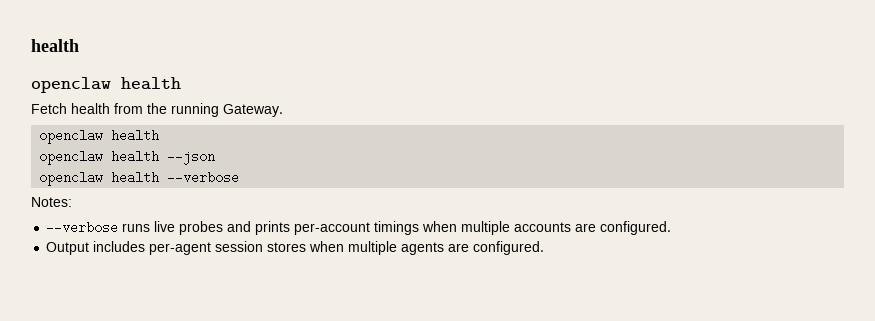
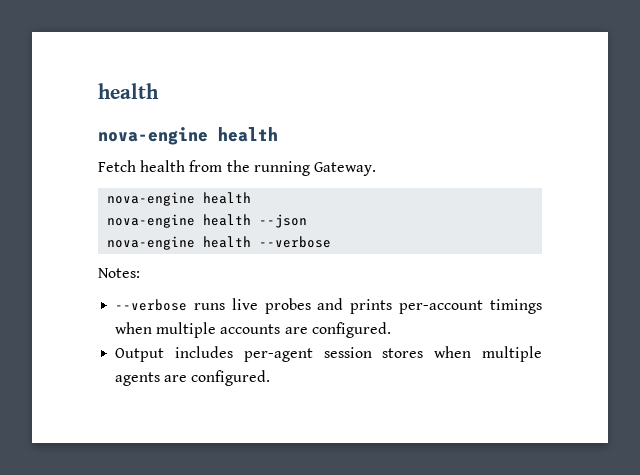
[31,39,79,52] [31,77,111,93] health // openclaw -> [98,83,159,99] [98,127,208,145] health // nova-engine
[39,129,160,144] [39,150,104,165] openclaw health // openclaw -> [107,192,252,206] [107,214,196,228] nova-engine health // nova-engine
[39,171,104,186] openclaw -> [107,236,196,250] nova-engine

